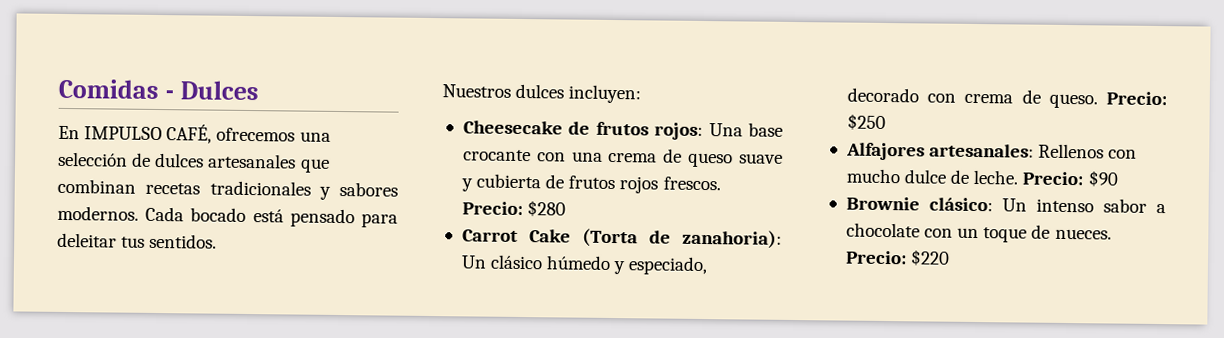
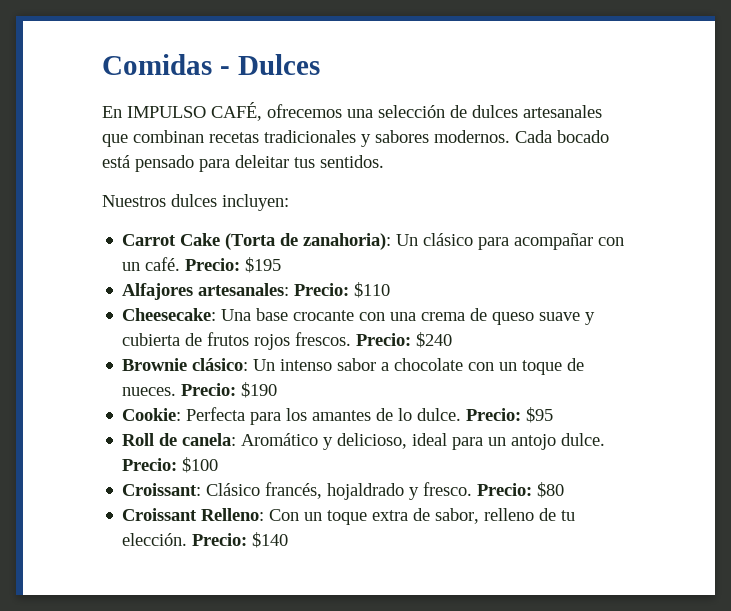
[462,120,704,141] Cheesecake de frutos rojos: -> [122,233,625,250] [122,257,282,273] [122,282,391,300] [122,308,217,321] Carrot Cake (Torta de zanahoria): Un clásico para acompañar con un café. Precio: $195 // Alfajores artesanales: Precio: $110 // Cheesecake:
[527,200,567,217] [461,228,782,249] [460,254,709,276] [846,87,1167,109] [846,113,886,131] [845,142,1138,161] [845,168,1119,187] $280 // Carrot Cake (Torta de zanahoria): Un clásico húmedo y especiado, decorado con crema de queso. Precio: $250 // Alfajores artesanales: Rellenos con mucho dulce de leche. Precio: $90 -> [416,332,453,348] $240
[910,249,951,266] $220 -> [241,382,278,398] [122,407,554,425] [122,433,606,450] [122,457,219,473] [122,482,565,500] [122,508,576,525] [122,532,289,548] $190 // Cookie: Perfecta para los amantes de lo dulce. Precio: $95 // Roll de canela: Aromático y delicioso, ideal para un antojo dulce. Precio: $100 // Croissant: Clásico francés, hojaldrado y fresco. Precio: $80 // Croissant Relleno: Con un toque extra de sabor, relleno de tu elección. Precio: $140

